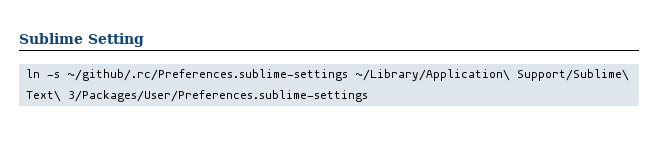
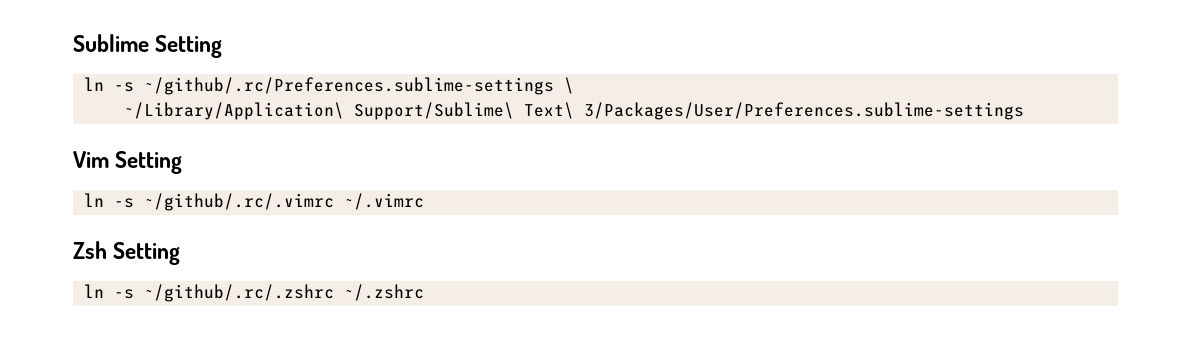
(348, 75) none -> [563,77,574,94] \ //
(368, 96) none -> [73,151,183,174] [83,193,424,211] [73,241,181,265] [83,284,424,302] // Vim Setting // ln -s ~/github/.rc/.vimrc ~/.vimrc // Zsh Setting // ln -s ~/github/.rc/.zshrc ~/.zshrc

